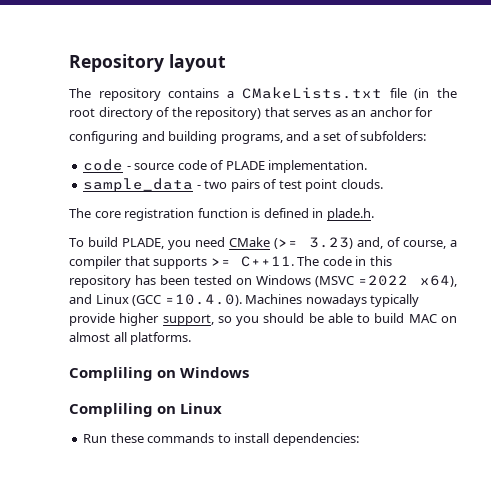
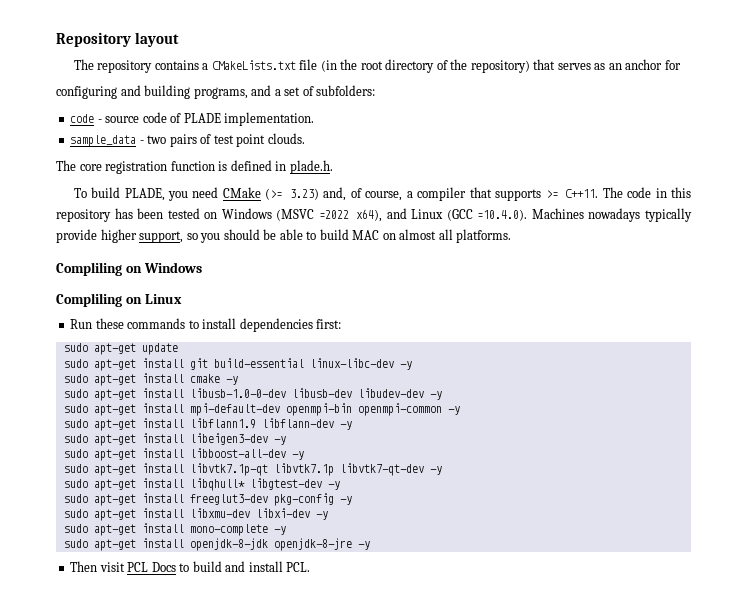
[272,433,359,446] dependencies: -> [239,318,342,332] [63,343,178,355] [63,358,412,371] [63,373,238,386] [63,388,442,401] [63,403,460,416] [63,418,352,431] [63,433,286,446] [63,448,304,461] [63,463,442,476] [63,478,340,491] [63,493,352,506] [63,508,328,521] [63,523,286,536] [63,538,370,551] [70,561,311,572] dependencies first: // sudo apt-get update // sudo apt-get install git build-essential linux-libc-dev -y // sudo apt-get install cmake -y // sudo apt-get install libusb-1.0-0-dev libusb-dev libudev-dev -y // sudo apt-get install mpi-default-dev openmpi-bin openmpi-common -y // sudo apt-get install libflann1.9 libflann-dev -y // sudo apt-get install libeigen3-dev -y // sudo apt-get install libboost-all-dev -y // sudo apt-get install libvtk7.1p-qt libvtk7.1p libvtk7-qt-dev -y // sudo apt-get install libqhull* libgtest-dev -y // sudo apt-get install freeglut3-dev pkg-config -y // sudo apt-get install libxmu-dev libxi-dev -y // sudo apt-get install mono-complete -y // sudo apt-get install openjdk-8-jdk openjdk-8-jre -y // Then visit PCL Docs to build and install PCL.

